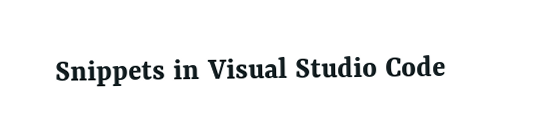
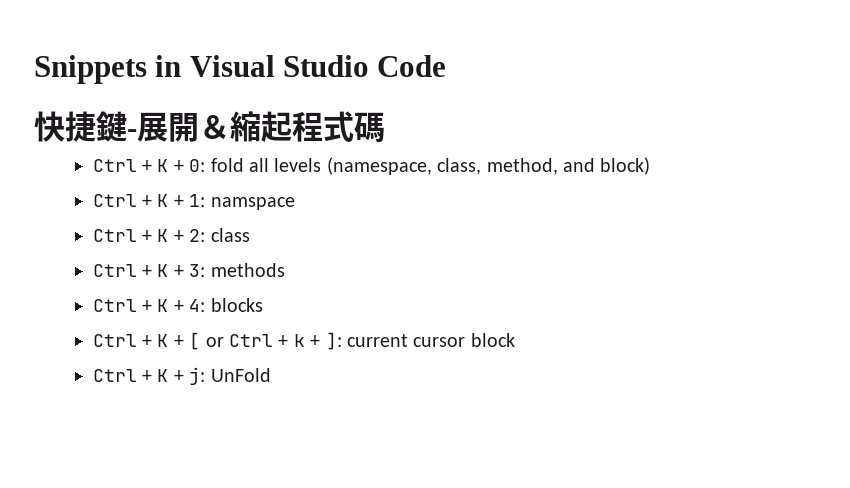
(447, 65) none -> [34,111,385,143] [92,157,651,175] [92,194,295,210] [92,228,250,242] [92,263,285,277] [92,298,263,312] [92,332,515,350] [92,367,271,385] // 快捷鍵-展開＆縮起程式碼 // Ctrl + K + 0: fold all levels (namespace, class, method, and block) // Ctrl + K + 1: namspace // Ctrl + K + 2: class // Ctrl + K + 3: methods // Ctrl + K + 4: blocks // Ctrl + K + [ or Ctrl + k + ]: current cursor block // Ctrl + K + j: UnFold

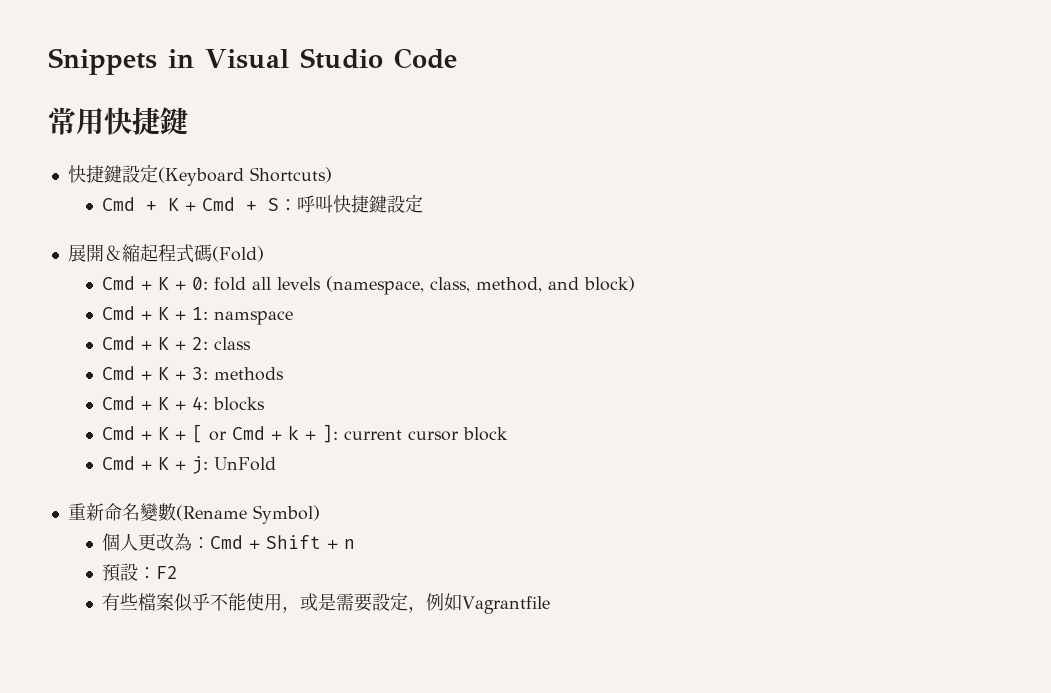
[34,111,137,142] 快捷鍵- -> [48,107,188,135] [67,164,332,186] [102,194,424,213] 常用快捷鍵 // 快捷鍵設定(Keyboard Shortcuts) // Cmd + K + Cmd + S：呼叫快捷鍵設定 //
[92,159,137,172] // Ctrl -> [211,246,264,262] [102,276,136,290] (Fold) // Cmd
[92,194,137,207] Ctrl -> [102,306,136,320] Cmd
[92,229,137,242] Ctrl -> [102,336,136,350] Cmd
[92,264,137,277] Ctrl -> [102,366,136,380] Cmd
[92,299,137,312] Ctrl -> [102,396,136,410] Cmd
[92,334,137,347] Ctrl -> [102,426,136,440] Cmd
[228,334,273,347] Ctrl -> [232,426,266,440] Cmd
[92,369,137,382] Ctrl -> [102,456,136,470] Cmd
(271, 375) none -> [67,503,320,524] [102,533,356,551] [102,563,179,582] [102,592,551,614] // 重新命名變數(Rename Symbol) // 個人更改為：Cmd + Shift + n // 預設：F2 // 有些檔案似乎不能使用，或是需要設定，例如Vagrantfile

